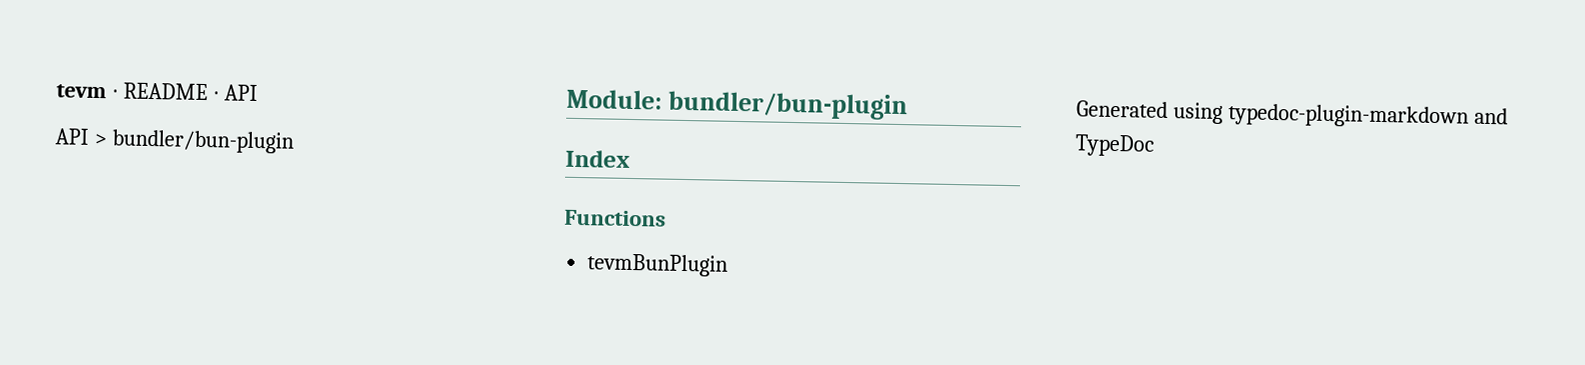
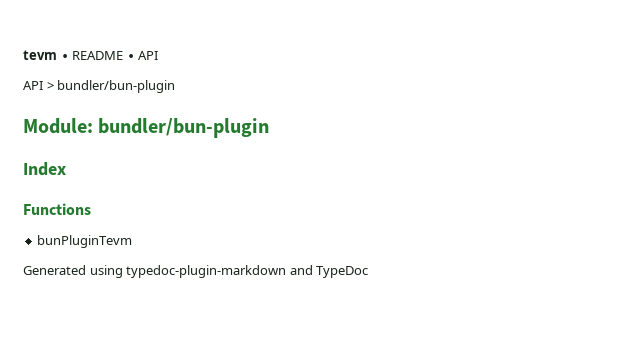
[587,253,729,277] tevmBunPlugin -> [37,235,133,248] bunPluginTevm

